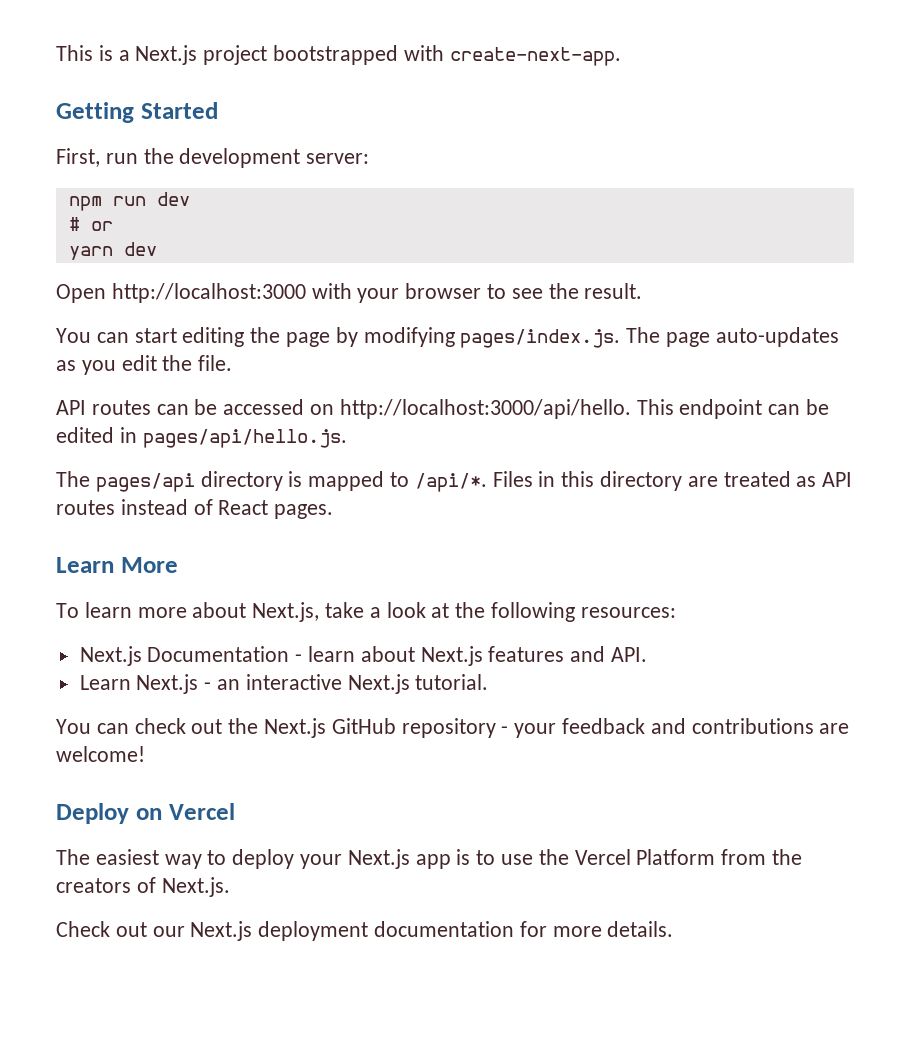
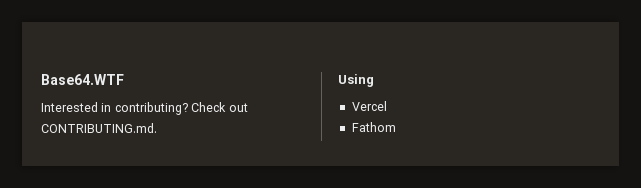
[56,45,621,66] [56,102,218,123] [56,148,370,168] [68,192,190,211] [68,217,113,231] [68,242,157,260] [56,283,643,303] [56,327,839,348] [56,355,233,375] [56,399,830,419] [56,427,347,448] [56,471,853,492] [56,499,334,519] [56,557,178,573] [56,602,676,622] [79,646,648,666] [79,674,489,694] [56,718,850,738] [56,746,145,762] [56,803,235,824] [56,849,803,869] [56,877,230,897] [56,921,674,941] This is a Next.js project bootstrapped with create-next-app. // Getting Started // First, run the development server: // npm run dev // # or // yarn dev // Open http://localhost:3000 with your browser to see the result. // You can start editing the page by modifying pages/index.js. The page auto-updates as you edit the file. // API routes can be accessed on http://localhost:3000/api/hello. This endpoint can be edited in pages/api/hello.js. // The pages/api directory is mapped to /api/*. Files in this directory are treated as API routes instead of React pages. // Learn More // To learn more about Next.js, take a look at the following resources: // Next.js Documentation - learn about Next.js features and API. // Learn Next.js - an interactive Next.js tutorial. // You can check out the Next.js GitHub repository - your feedback and contributions are welcome! // Deploy on Vercel // The easiest way to deploy your Next.js app is to use the Vercel Platform from the creators of Next.js. // Check out our Next.js deployment documentation for more details. -> [41,74,124,85] [41,102,248,115] [41,123,157,133] [338,74,374,87] [351,101,387,111] [351,122,396,132] Base64.WTF // Interested in contributing? Check out CONTRIBUTING.md. // Using // Vercel // Fathom

